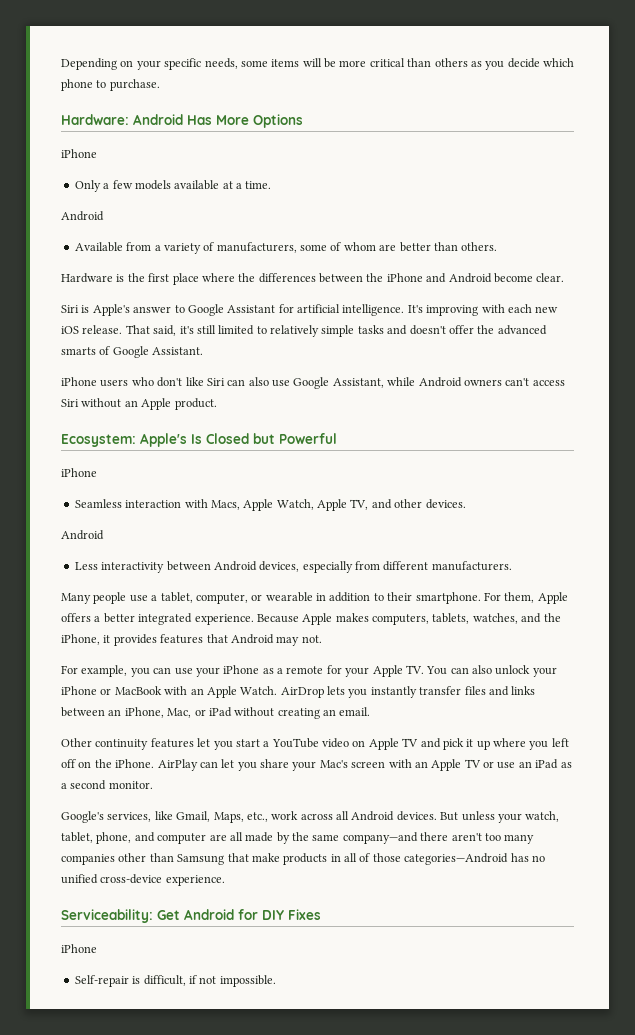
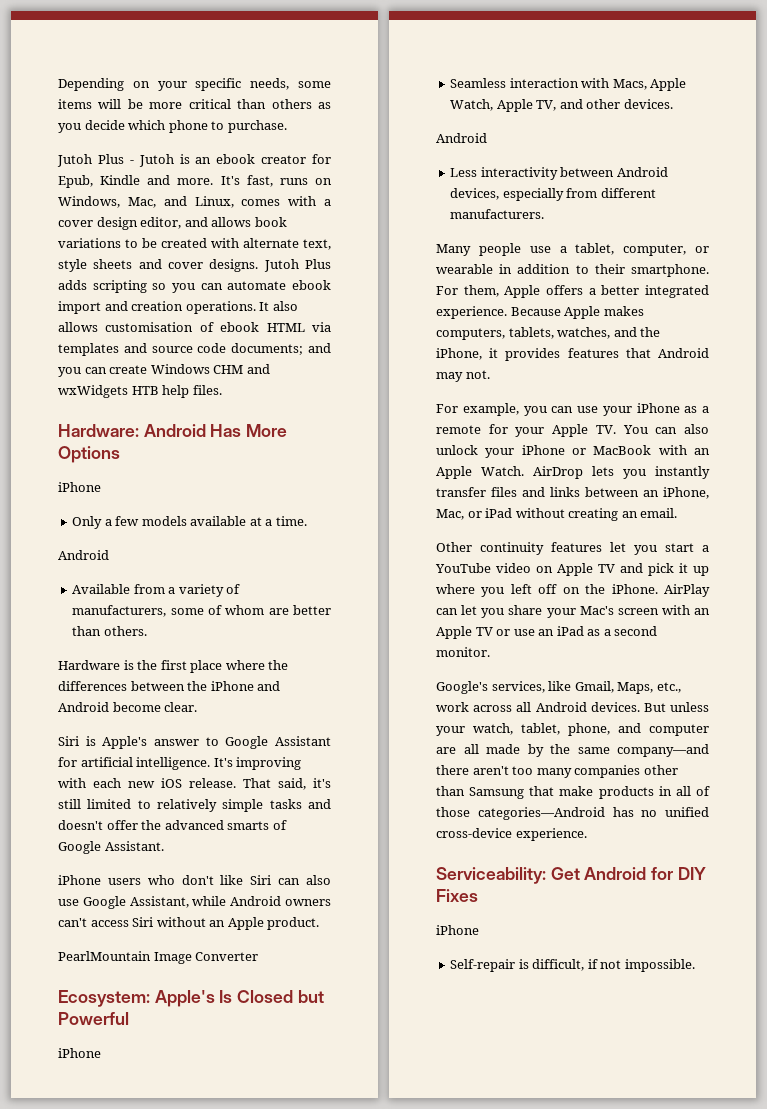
(160, 85) none -> [57,154,331,167] [58,175,332,188] [58,196,331,208] [58,217,287,230] [58,238,331,250] [58,259,331,272] [58,280,331,293] [58,301,298,314] [58,322,331,332] [58,343,331,356] [58,364,270,377] [58,385,222,398] // Jutoh Plus - Jutoh is an ebook creator for Epub, Kindle and more. It's fast, runs on Windows, Mac, and Linux, comes with a cover design editor, and allows book variations to be created with alternate text, style sheets and cover designs. Jutoh Plus adds scripting so you can automate ebook import and creation operations. It also allows customisation of ebook HTML via templates and source code documents; and you can create Windows CHM and wxWidgets HTB help files.
(217, 404) none -> [58,951,259,964] // PearlMountain Image Converter

